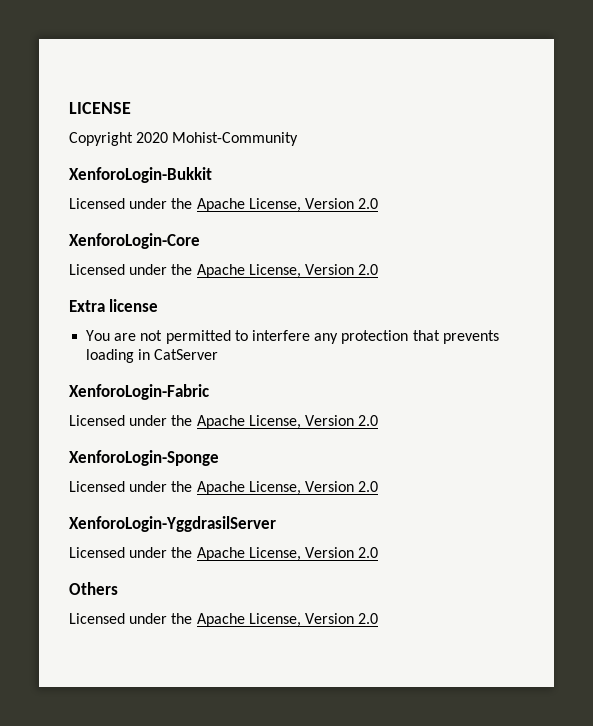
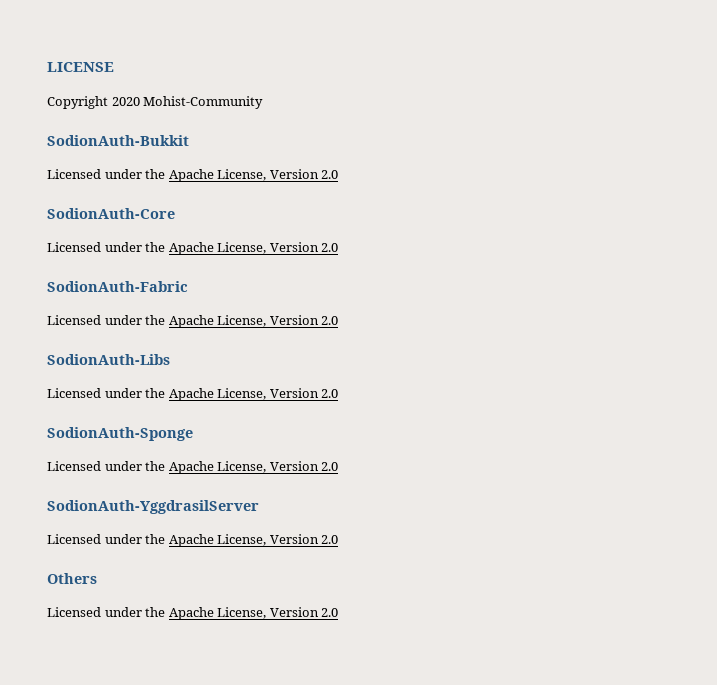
[69,167,212,183] [69,198,379,212] [69,233,200,249] [69,264,379,278] [69,299,159,312] [86,330,499,344] [86,349,219,363] [69,384,209,400] [69,415,379,429] [69,450,219,466] [69,481,379,495] [69,516,276,532] XenforoLogin-Bukkit // Licensed under the Apache License, Version 2.0 // XenforoLogin-Core // Licensed under the Apache License, Version 2.0 // Extra license // You are not permitted to interfere any protection that prevents loading in CatServer // XenforoLogin-Fabric // Licensed under the Apache License, Version 2.0 // XenforoLogin-Sponge // Licensed under the Apache License, Version 2.0 // XenforoLogin-YggdrasilServer -> [47,135,189,146] [47,169,339,182] [47,208,175,219] [47,242,339,255] [47,281,188,292] [47,315,339,328] [47,354,170,365] [47,388,339,401] [47,427,193,441] [47,461,339,474] [47,500,259,514] SodionAuth-Bukkit // Licensed under the Apache License, Version 2.0 // SodionAuth-Core // Licensed under the Apache License, Version 2.0 // SodionAuth-Fabric // Licensed under the Apache License, Version 2.0 // SodionAuth-Libs // Licensed under the Apache License, Version 2.0 // SodionAuth-Sponge // Licensed under the Apache License, Version 2.0 // SodionAuth-YggdrasilServer

